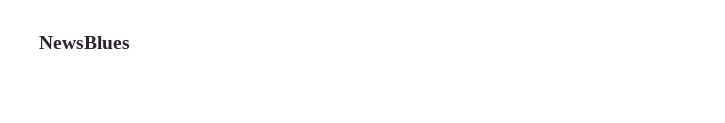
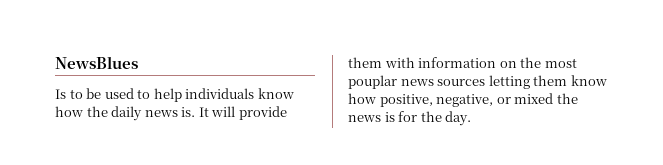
(130, 42) none -> [55,88,294,102] [55,106,287,121] [348,57,577,68] [348,75,607,89] [348,93,578,107] [348,111,472,126] // Is to be used to help individuals know how the daily news is. It will provide them with information on the most pouplar news sources letting them know how positive, negative, or mixed the news is for the day.

